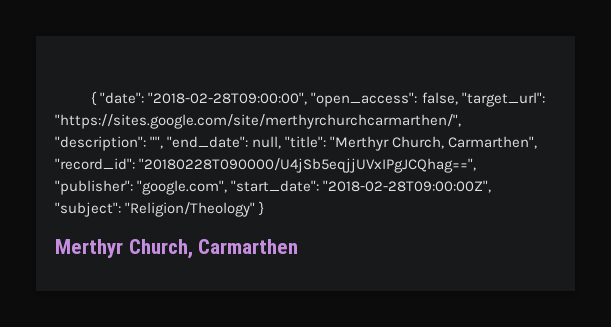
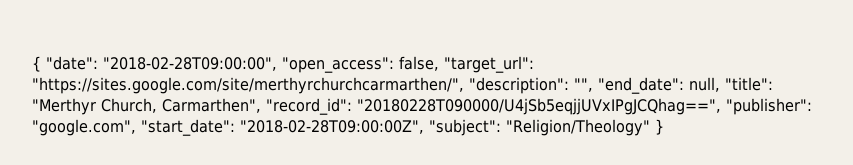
[55,239,299,259] // Merthyr Church, Carmarthen -> (664, 127) none

